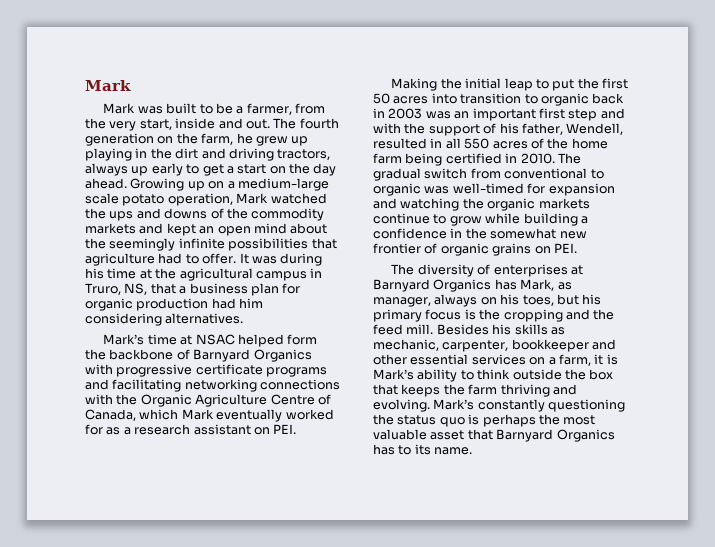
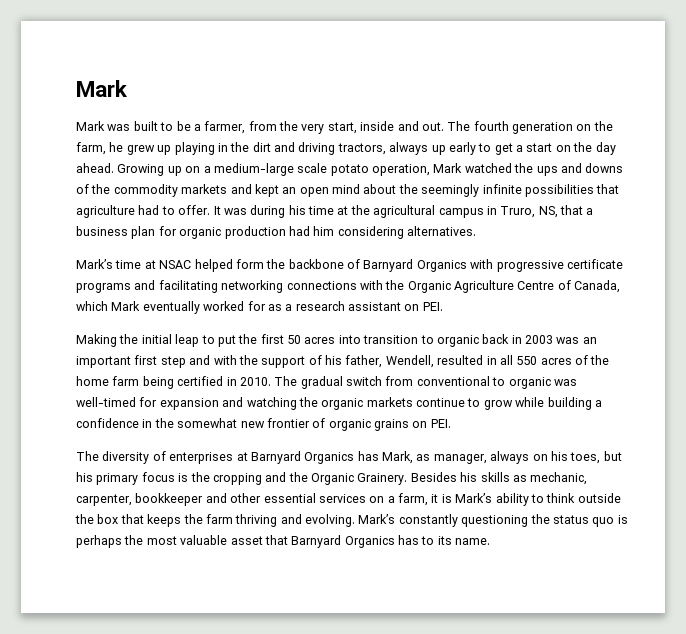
[373,324,434,335] feed mill. -> [311,473,408,485] Organic Grainery.

